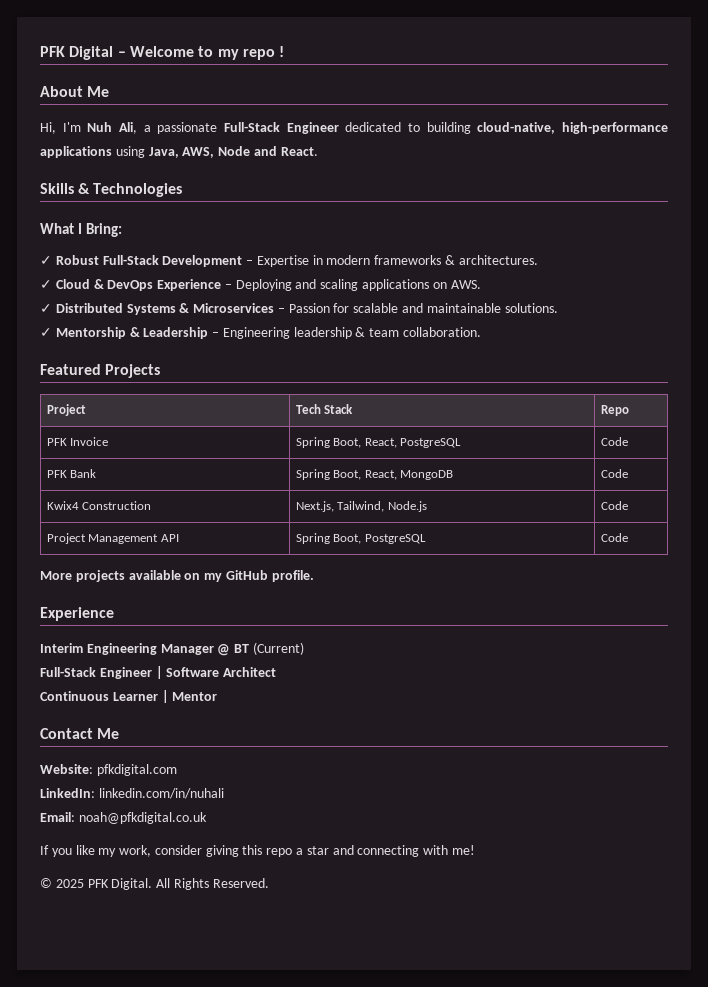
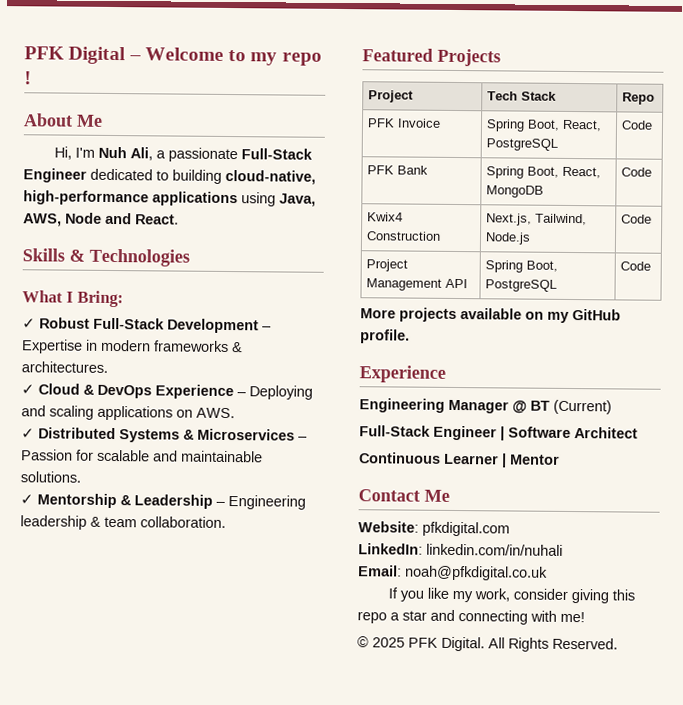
[40,643,83,653] Interim -> (446, 374) none

